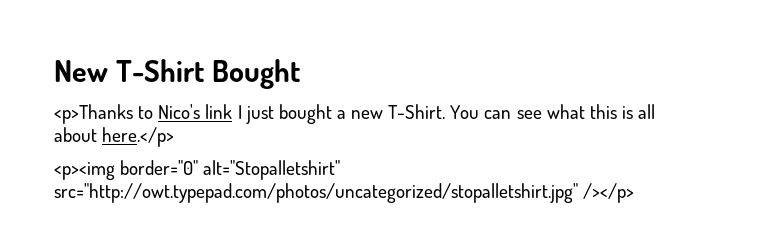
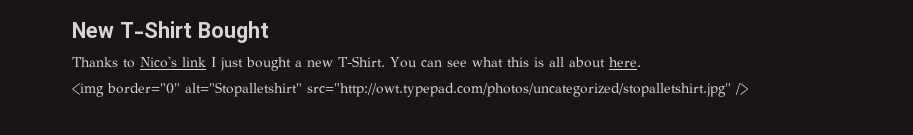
[54,104,133,124] <p>Thanks -> [72,57,118,67] Thanks
[102,127,175,147] [54,162,115,180] here.</p> // <p><img -> [608,57,641,67] [72,83,104,97] here. // <img
[583,183,635,203] /></p> -> [735,83,748,95] />

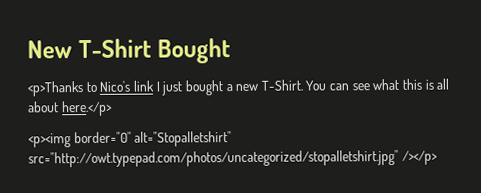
[72,57,118,67] Thanks -> [27,81,83,97] <p>Thanks
[608,57,641,67] [72,83,104,97] here. // <img -> [61,100,113,117] [28,133,71,148] here.</p> // <p><img
[735,83,748,95] /> -> [401,150,438,165] /></p>

